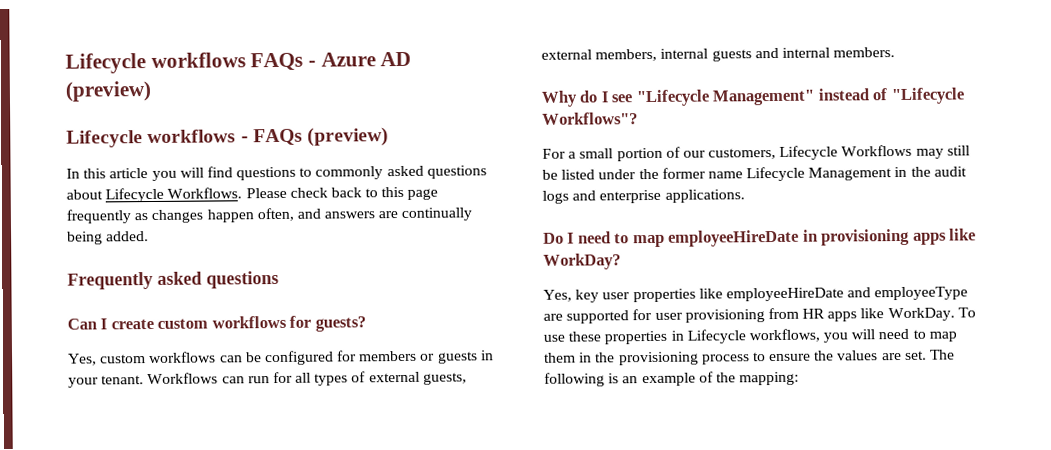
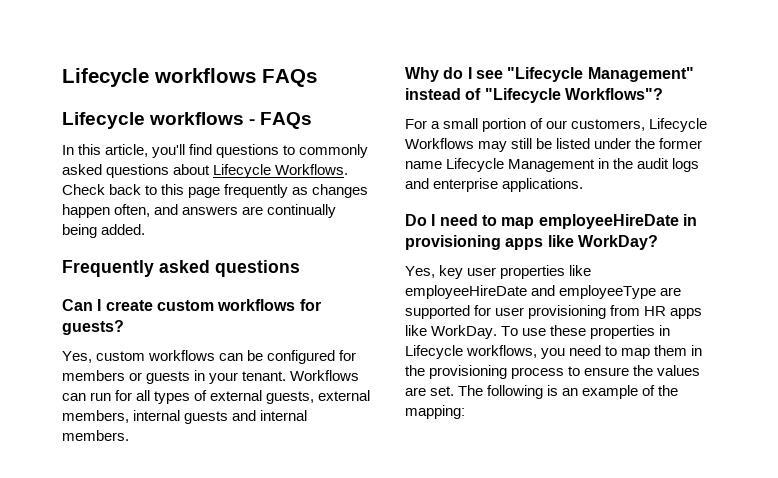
[308,51,412,67] [65,81,151,102] - Azure AD (preview) -> (317, 78) none
[307,127,390,147] (preview) -> (313, 120) none
[109,167,204,182] article you will -> [105,144,186,158] article, you'll
[245,187,328,199] Please check -> [62,184,105,195] Check
[851,329,876,340] will -> (566, 353) none

